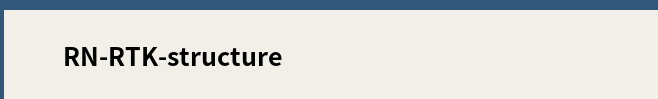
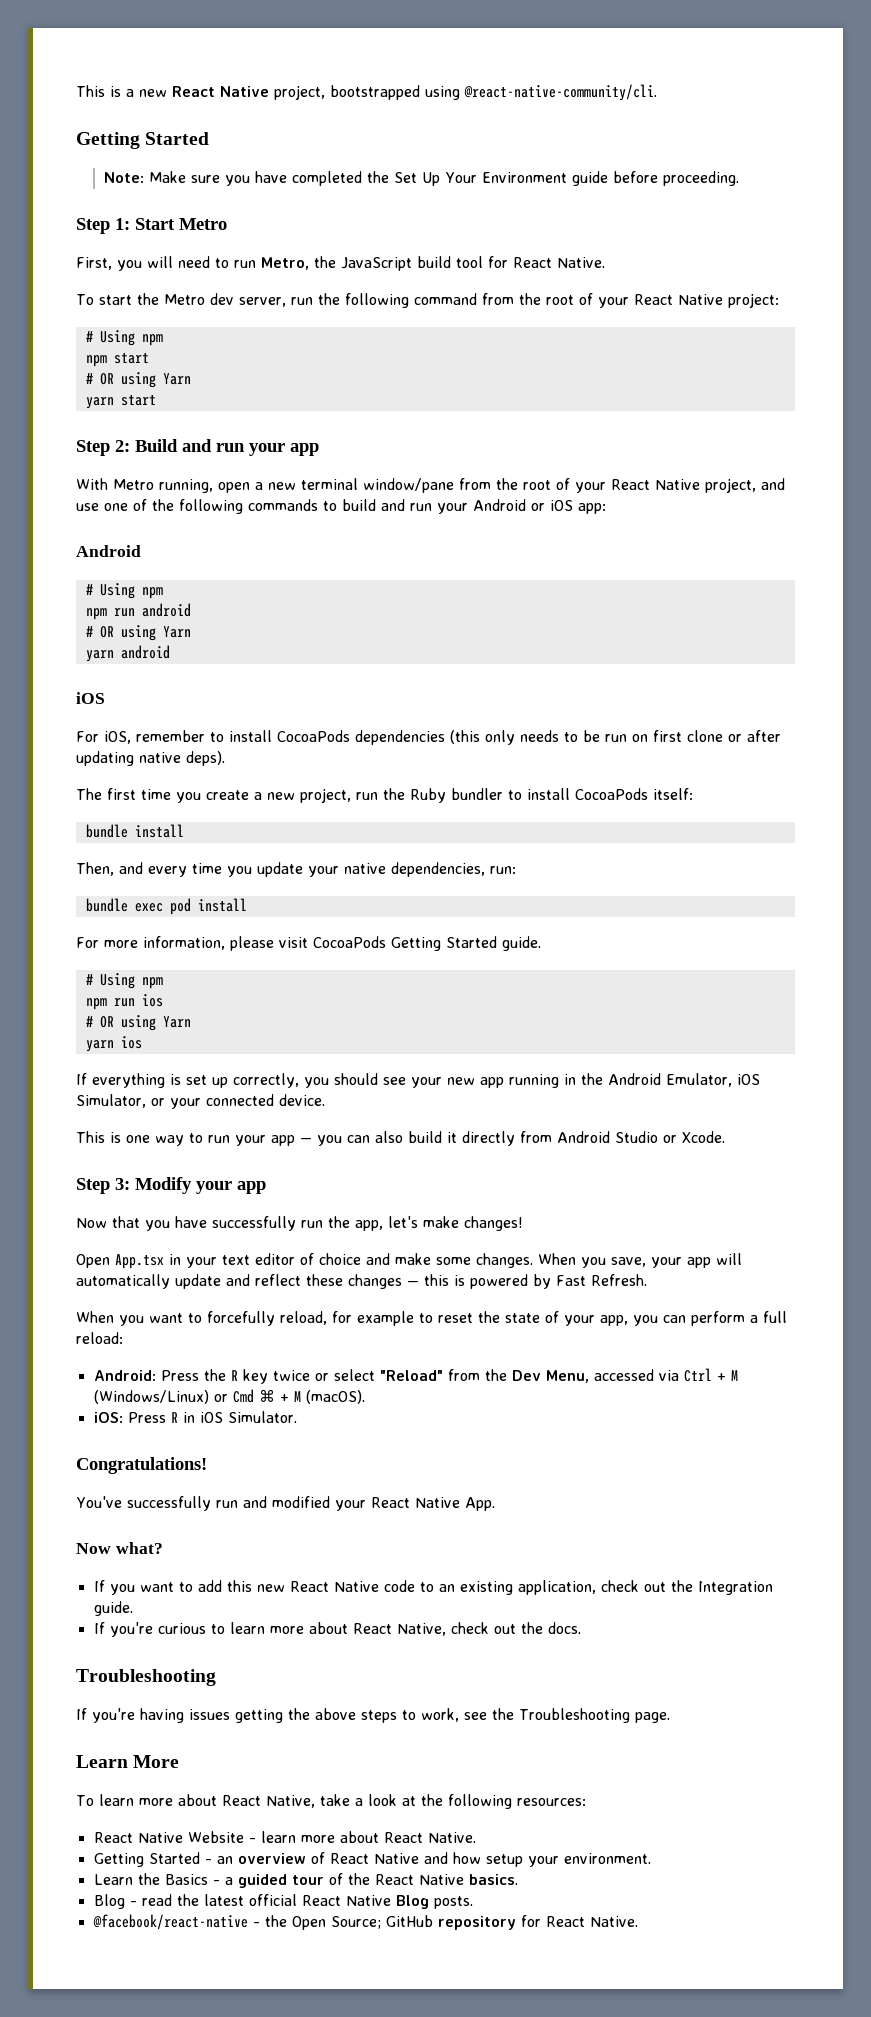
[63,47,283,66] RN-RTK-structure -> [76,84,657,101] [76,132,210,149] [104,171,740,186] [76,218,227,234] [76,256,605,271] [76,293,779,308] [85,330,163,346] [85,353,149,367] [85,372,191,388] [85,395,156,409] [76,439,319,456] [76,478,785,493] [76,499,606,514] [76,545,141,557] [85,583,163,599] [85,603,191,620] [85,625,191,641] [85,645,170,662] [76,692,105,704] [76,730,781,745] [76,751,225,766] [76,788,693,803] [85,824,184,838] [76,862,516,877] [85,898,247,915] [76,936,541,951] [85,973,163,989] [85,994,163,1010] [85,1015,191,1031] [85,1036,142,1052] [76,1073,760,1088] [76,1094,325,1109] [76,1131,725,1146] [76,1177,266,1194] [76,1216,523,1231] [76,1253,742,1269] [76,1274,647,1289] [76,1311,787,1326] [76,1332,123,1344] [93,1368,738,1384] [93,1389,365,1404] [93,1411,297,1423] [76,1457,207,1474] [76,1496,495,1511] [76,1542,163,1554] [93,1580,773,1595] [93,1601,133,1616] [93,1622,581,1637] [76,1669,216,1686] [76,1708,670,1723] [76,1755,180,1768] [76,1794,586,1809] [93,1831,476,1843] [93,1852,651,1867] [93,1873,518,1888] [93,1894,473,1909] [92,1914,638,1930] This is a new React Native project, bootstrapped using @react-native-community/cli. // Getting Started // Note: Make sure you have completed the Set Up Your Environment guide before proceeding. // Step 1: Start Metro // First, you will need to run Metro, the JavaScript build tool for React Native. // To start the Metro dev server, run the following command from the root of your React Native project: // # Using npm // npm start // # OR using Yarn // yarn start // Step 2: Build and run your app // With Metro running, open a new terminal window/pane from the root of your React Native project, and use one of the following commands to build and run your Android or iOS app: // Android // # Using npm // npm run android // # OR using Yarn // yarn android // iOS // For iOS, remember to install CocoaPods dependencies (this only needs to be run on first clone or after updating native deps). // The first time you create a new project, run the Ruby bundler to install CocoaPods itself: // bundle install // Then, and every time you update your native dependencies, run: // bundle exec pod install // For more information, please visit CocoaPods Getting Started guide. // # Using npm // npm run ios // # OR using Yarn // yarn ios // If everything is set up correctly, you should see your new app running in the Android Emulator, iOS Simulator, or your connected device. // This is one way to run your app — you can also build it directly from Android Studio or Xcode. // Step 3: Modify your app // Now that you have successfully run the app, let's make changes! // Open App.tsx in your text editor of choice and make some changes. When you save, your app will automatically update and reflect these changes — this is powered by Fast Refresh. // When you want to forcefully reload, for example to reset the state of your app, you can perform a full reload: // Android: Press the R key twice or select "Reload" from the Dev Menu, accessed via Ctrl + M (Windows/Linux) or Cmd ⌘ + M (macOS). // iOS: Press R in iOS Simulator. // Congratulations! // You've successfully run and modified your React Native App. // Now what? // If you want to add this new React Native code to an existing application, check out the Integration guide. // If you're curious to learn more about React Native, check out the docs. // Troubleshooting // If you're having issues getting the above steps to work, see the Troubleshooting page. // Learn More // To learn more about React Native, take a look at the following resources: // React Native Website - learn more about React Native. // Getting Started - an overview of React Native and how setup your environment. // Learn the Basics - a guided tour of the React Native basics. // Blog - read the latest official React Native Blog posts. // @facebook/react-native - the Open Source; GitHub repository for React Native.

